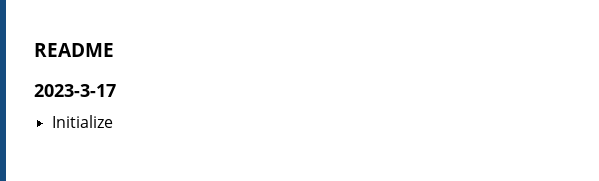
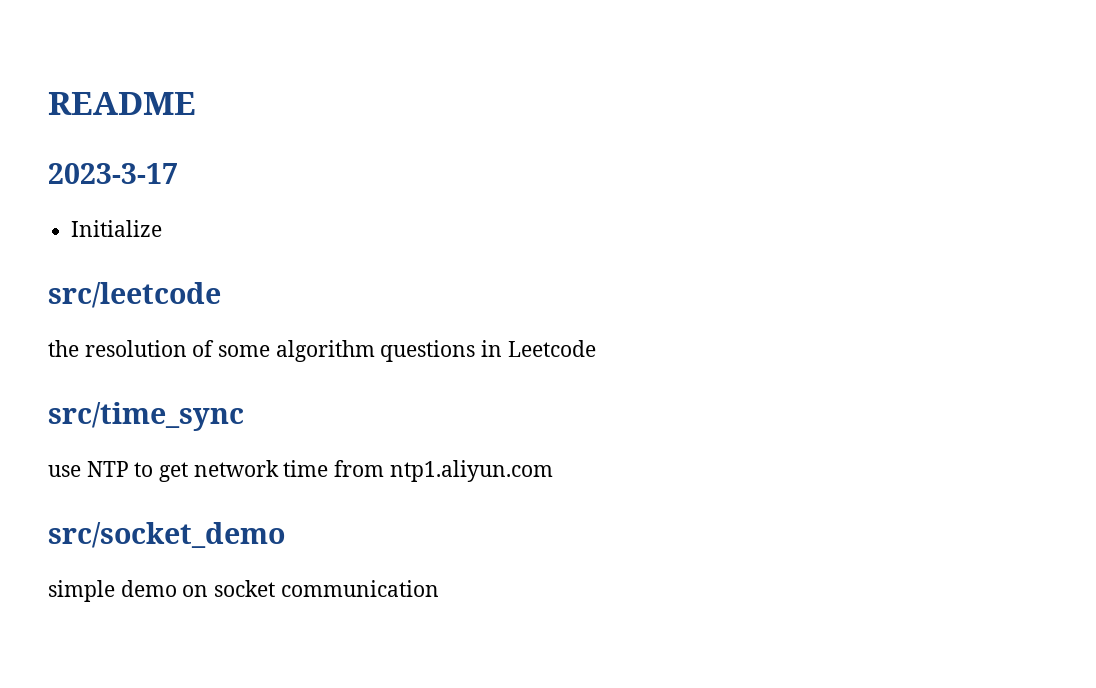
(113, 121) none -> [48,282,221,308] [48,340,596,362] [48,402,244,431] [48,460,553,482] [48,522,285,548] [48,580,439,602] // src/leetcode // the resolution of some algorithm questions in Leetcode // src/time_sync // use NTP to get network time from ntp1.aliyun.com // src/socket_demo // simple demo on socket communication

